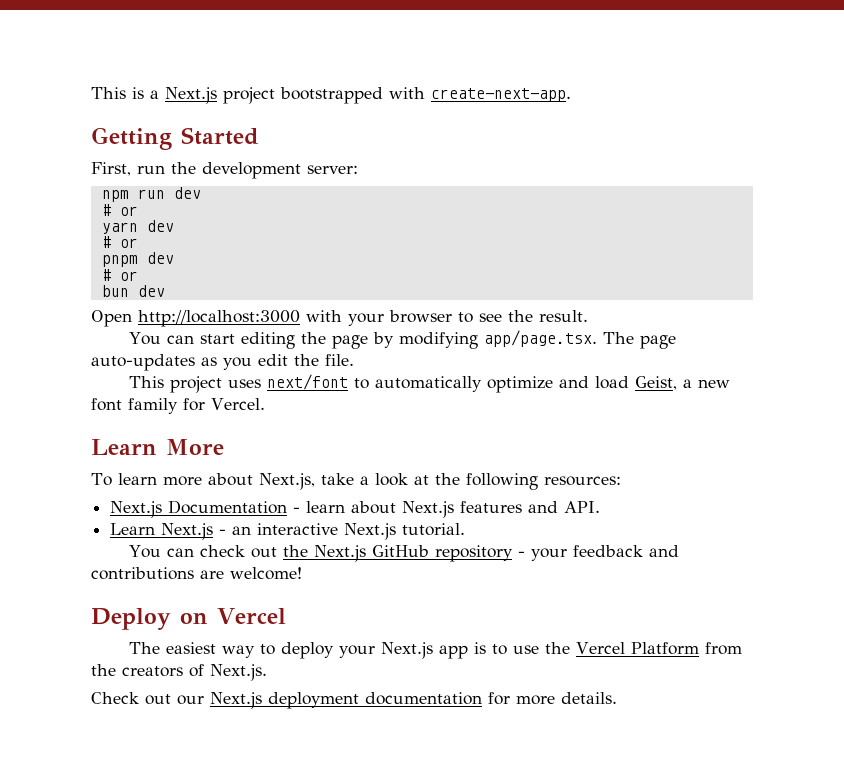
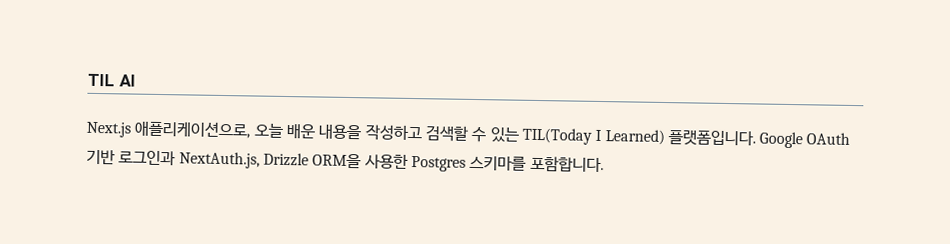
[91,87,571,104] [91,127,259,150] [91,162,358,179] [101,187,201,202] [101,204,138,216] [101,220,174,234] [101,236,138,248] [101,252,174,267] [101,269,138,281] [101,285,165,297] [91,310,588,327] [128,330,676,349] [91,354,354,371] [128,374,730,393] [91,398,265,414] [91,439,224,455] [91,473,621,490] [110,500,601,518] [110,523,466,540] [128,545,679,562] [91,567,302,580] [91,608,286,630] [128,642,742,659] [91,664,267,681] [91,692,617,709] This is a Next.js project bootstrapped with create-next-app. // Getting Started // First, run the development server: // npm run dev // # or // yarn dev // # or // pnpm dev // # or // bun dev // Open http://localhost:3000 with your browser to see the result. // You can start editing the page by modifying app/page.tsx. The page auto-updates as you edit the file. // This project uses next/font to automatically optimize and load Geist, a new font family for Vercel. // Learn More // To learn more about Next.js, take a look at the following resources: // Next.js Documentation - learn about Next.js features and API. // Learn Next.js - an interactive Next.js tutorial. // You can check out the Next.js GitHub repository - your feedback and contributions are welcome! // Deploy on Vercel // The easiest way to deploy your Next.js app is to use the Vercel Platform from the creators of Next.js. // Check out our Next.js deployment documentation for more details. -> [87,73,136,87] [86,120,851,149] [86,149,604,173] TIL AI // Next.js 애플리케이션으로, 오늘 배운 내용을 작성하고 검색할 수 있는 TIL(Today I Learned) 플랫폼입니다. Google OAuth 기반 로그인과 NextAuth.js, Drizzle ORM을 사용한 Postgres 스키마를 포함합니다.

